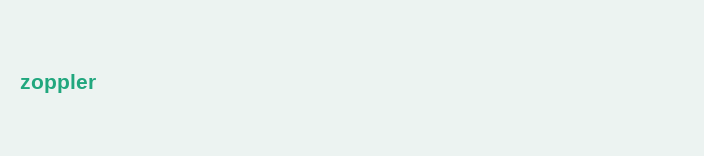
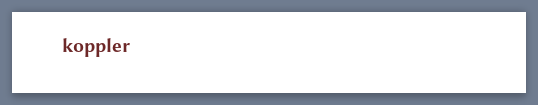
[20,74,96,93] zoppler -> [62,38,130,57] koppler

